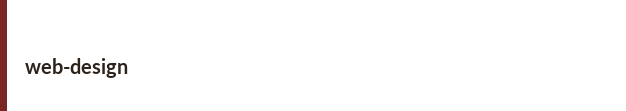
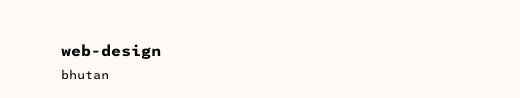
(128, 68) none -> [61,69,109,80] // bhutan

